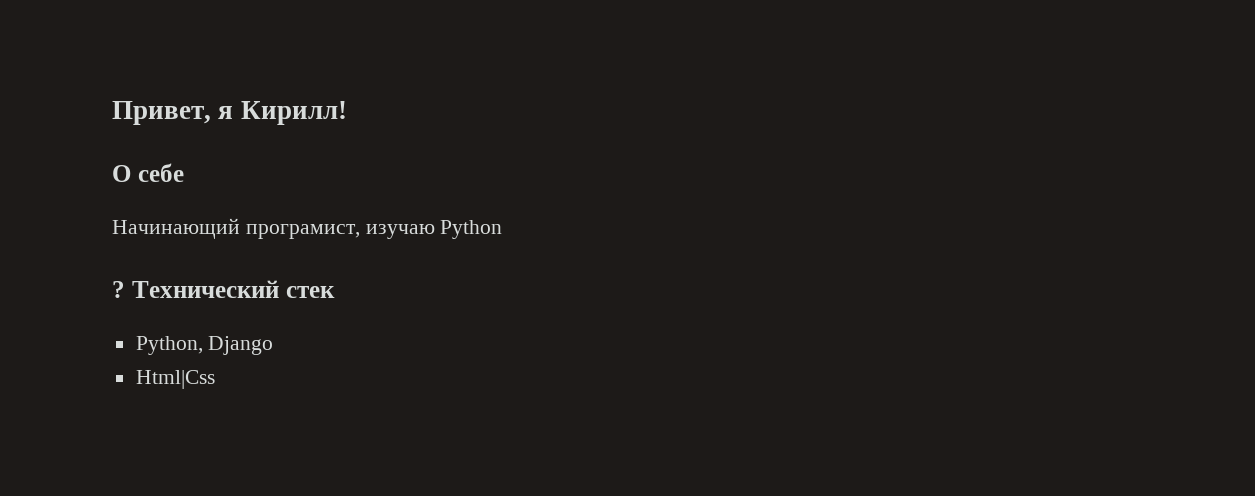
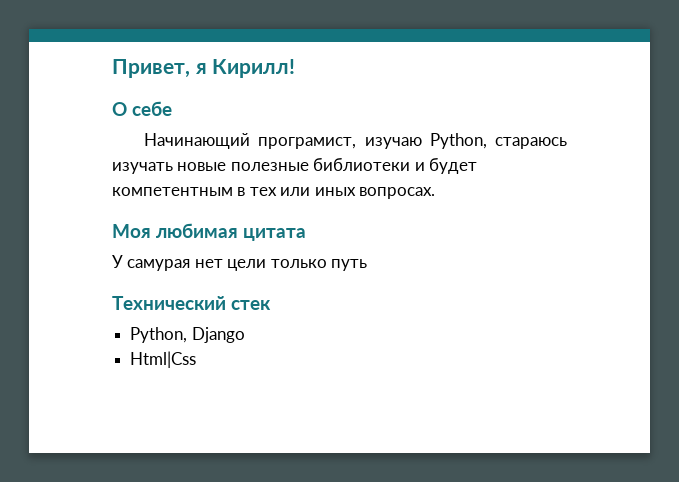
[440,220,503,239] [112,281,125,298] Python // ? -> [429,133,567,149] [112,158,478,174] [112,187,436,199] [112,223,307,241] [112,255,368,271] Python, стараюсь изучать новые полезные библиотеки и будет компетентным в тех или иных вопросах. // Моя любимая цитата // У самурая нет цели только путь //

